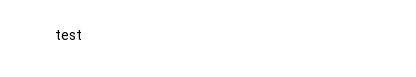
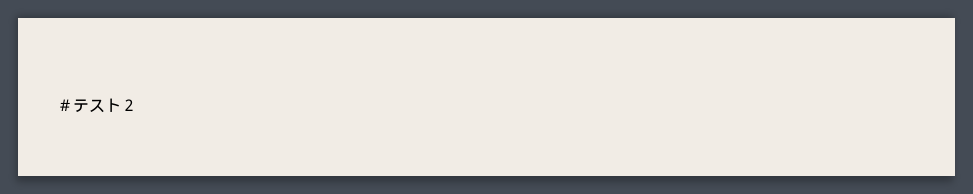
[55,30,82,40] test -> [57,98,137,113] ＃テスト２

